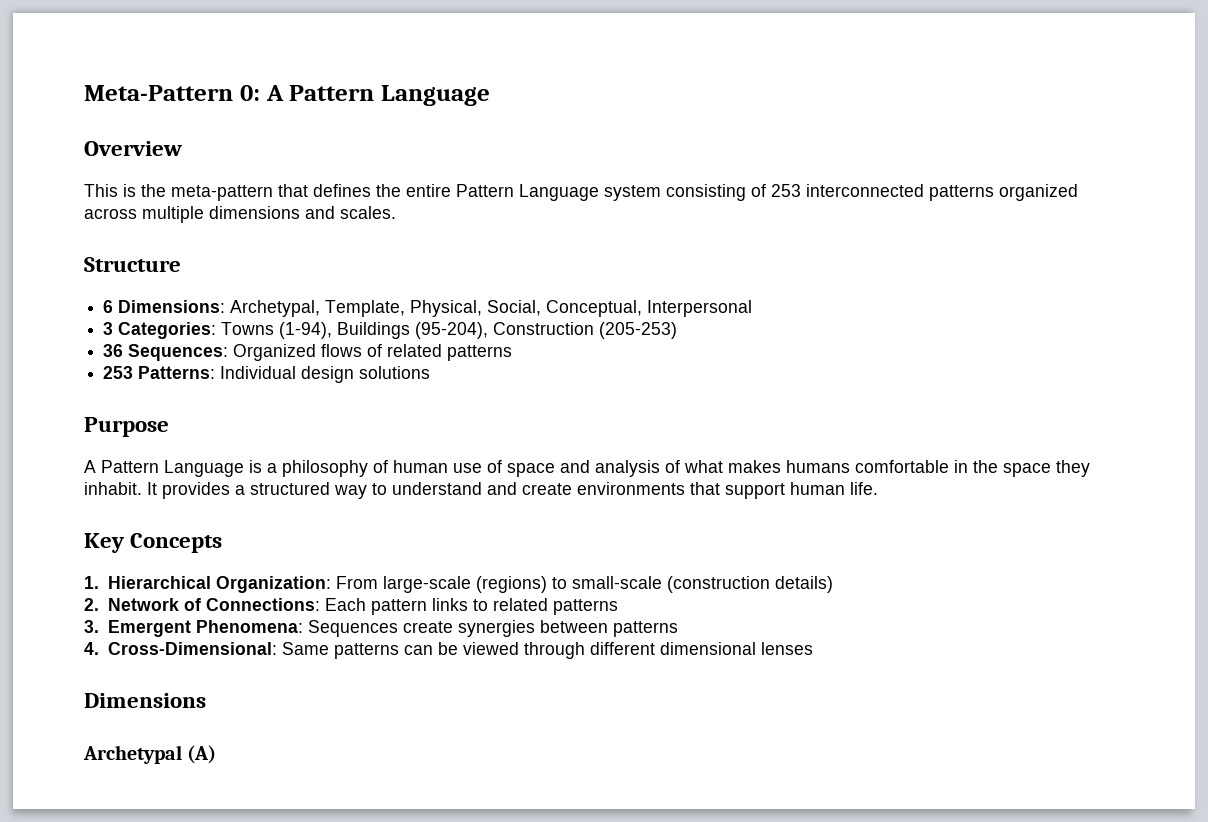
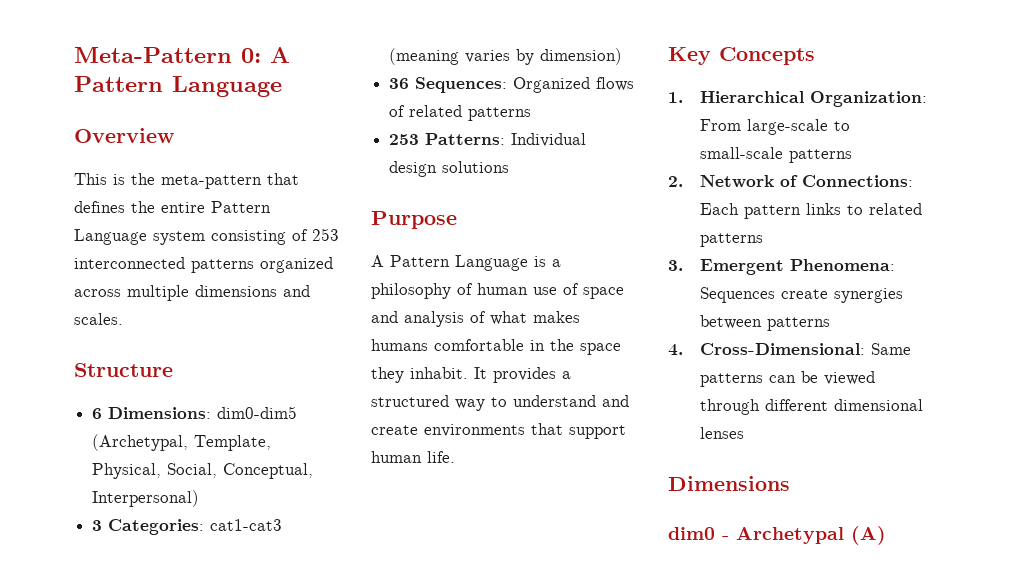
[230,300,321,317] Archetypal, -> [217,406,298,419] [92,434,189,451] dim0-dim5 (Archetypal,
[647,300,753,317] Interpersonal -> [92,490,200,507] Interpersonal)
[221,322,678,339] Towns (1-94), Buildings (95-204), Construction (205-253) -> [210,519,283,531] [389,48,623,65] cat1-cat3 (meaning varies by dimension)
[475,576,547,593] (regions) -> (828, 127) none
[666,576,833,593] (construction details) -> [788,149,852,163] patterns
(206, 700) none -> [668,527,729,540] dim0 -

